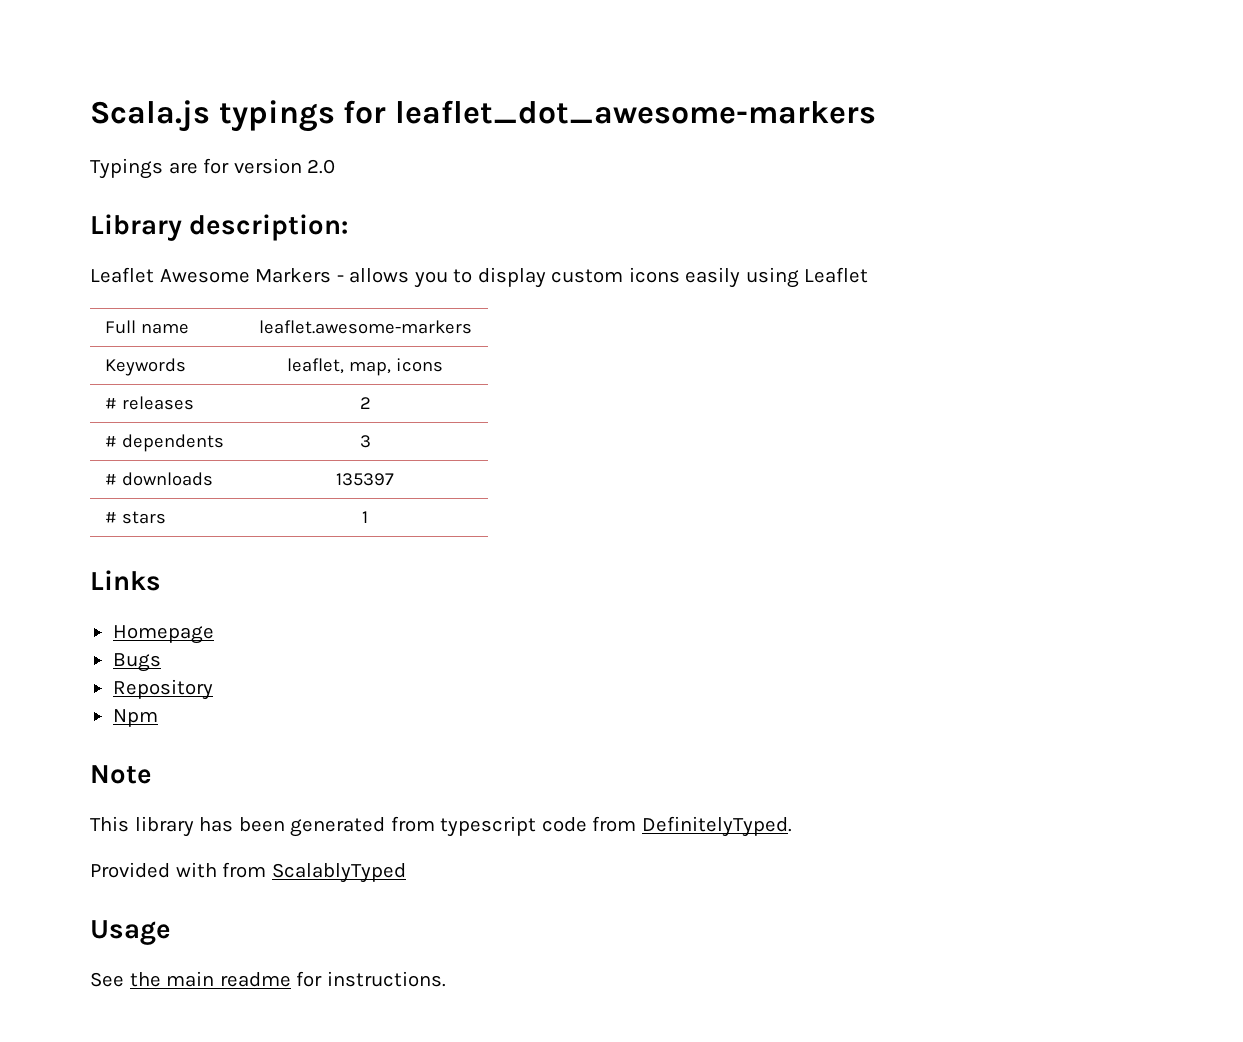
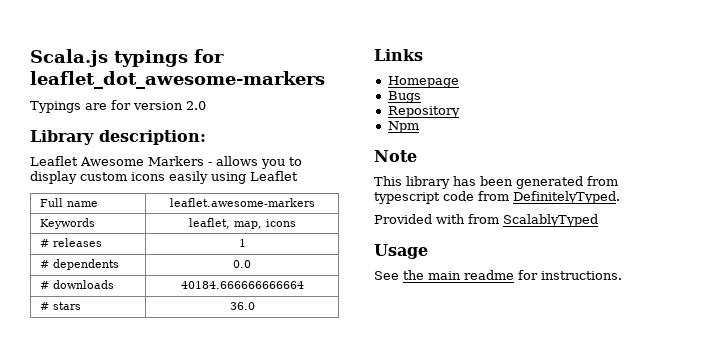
[359,397,371,409] 2 -> [238,239,246,247] 1
[359,435,371,448] 3 -> [233,260,251,268] 0.0
[336,473,394,486] 135397 -> [180,281,304,289] 40184.666666666664
[362,511,368,523] 1 -> [229,302,255,310] 36.0

